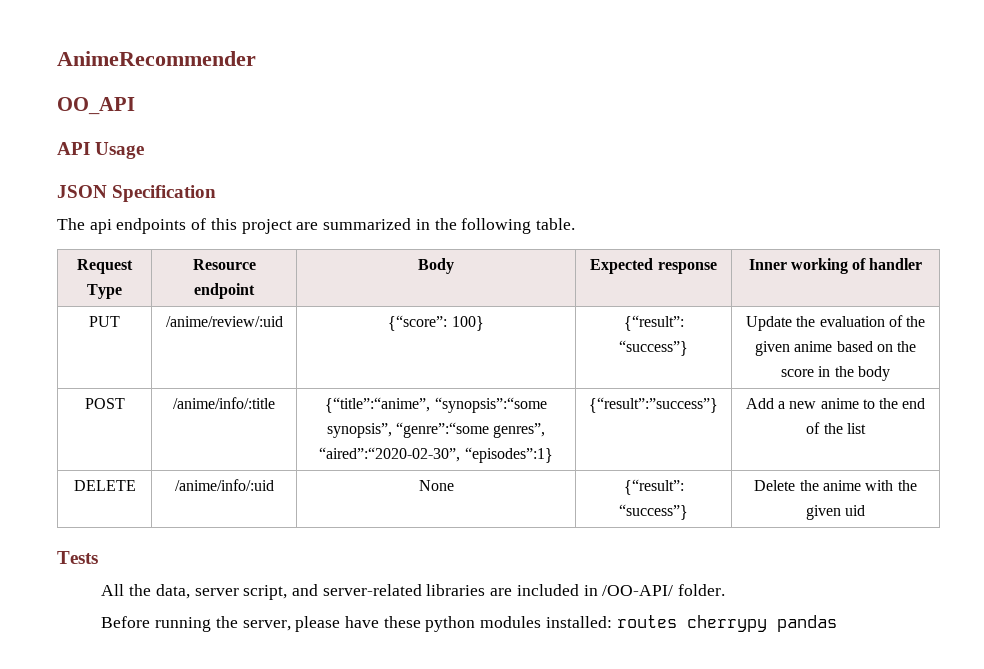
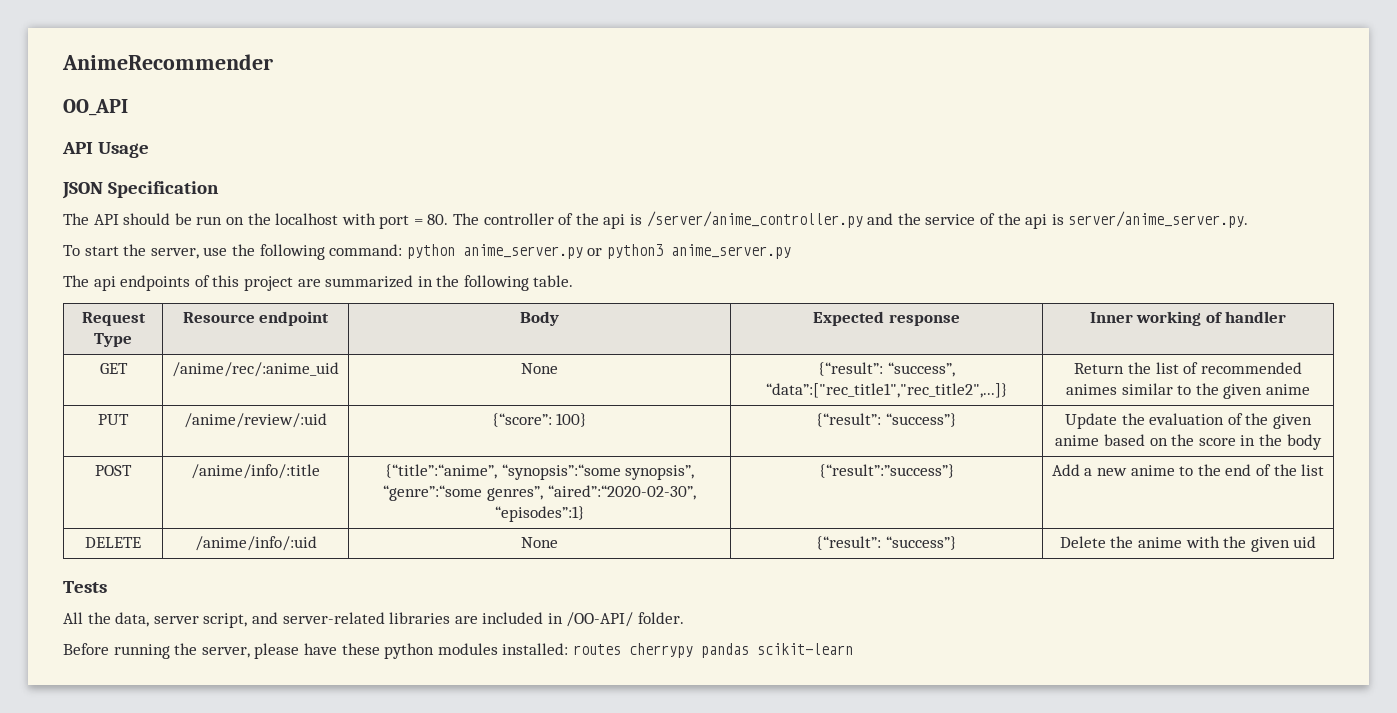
(217, 193) none -> [63,211,1249,229] [63,244,791,260] // The API should be run on the localhost with port = 80. The controller of the api is /server/anime_controller.py and the service of the api is server/anime_server.py. // To start the server, use the following command: python anime_server.py or python3 anime_server.py
(923, 264) none -> [99,363,128,374] [172,362,339,377] [521,363,558,374] [818,362,955,377] [765,383,1008,398] [1074,362,1302,374] [1066,383,1310,399] // GET | /anime/rec/:anime_uid | None | {“result”: “success”, “data”:["rec_title1","rec_title2",...]} | Return the list of recommended animes similar to the given anime
(837, 623) none -> [756,643,853,655] scikit-learn

